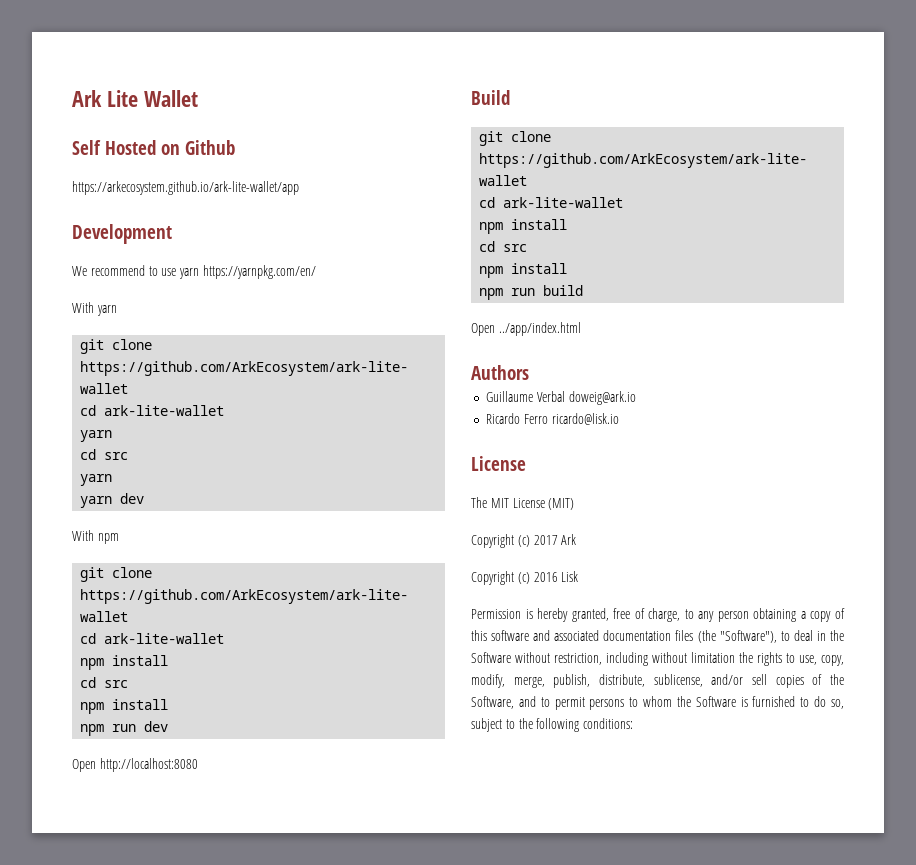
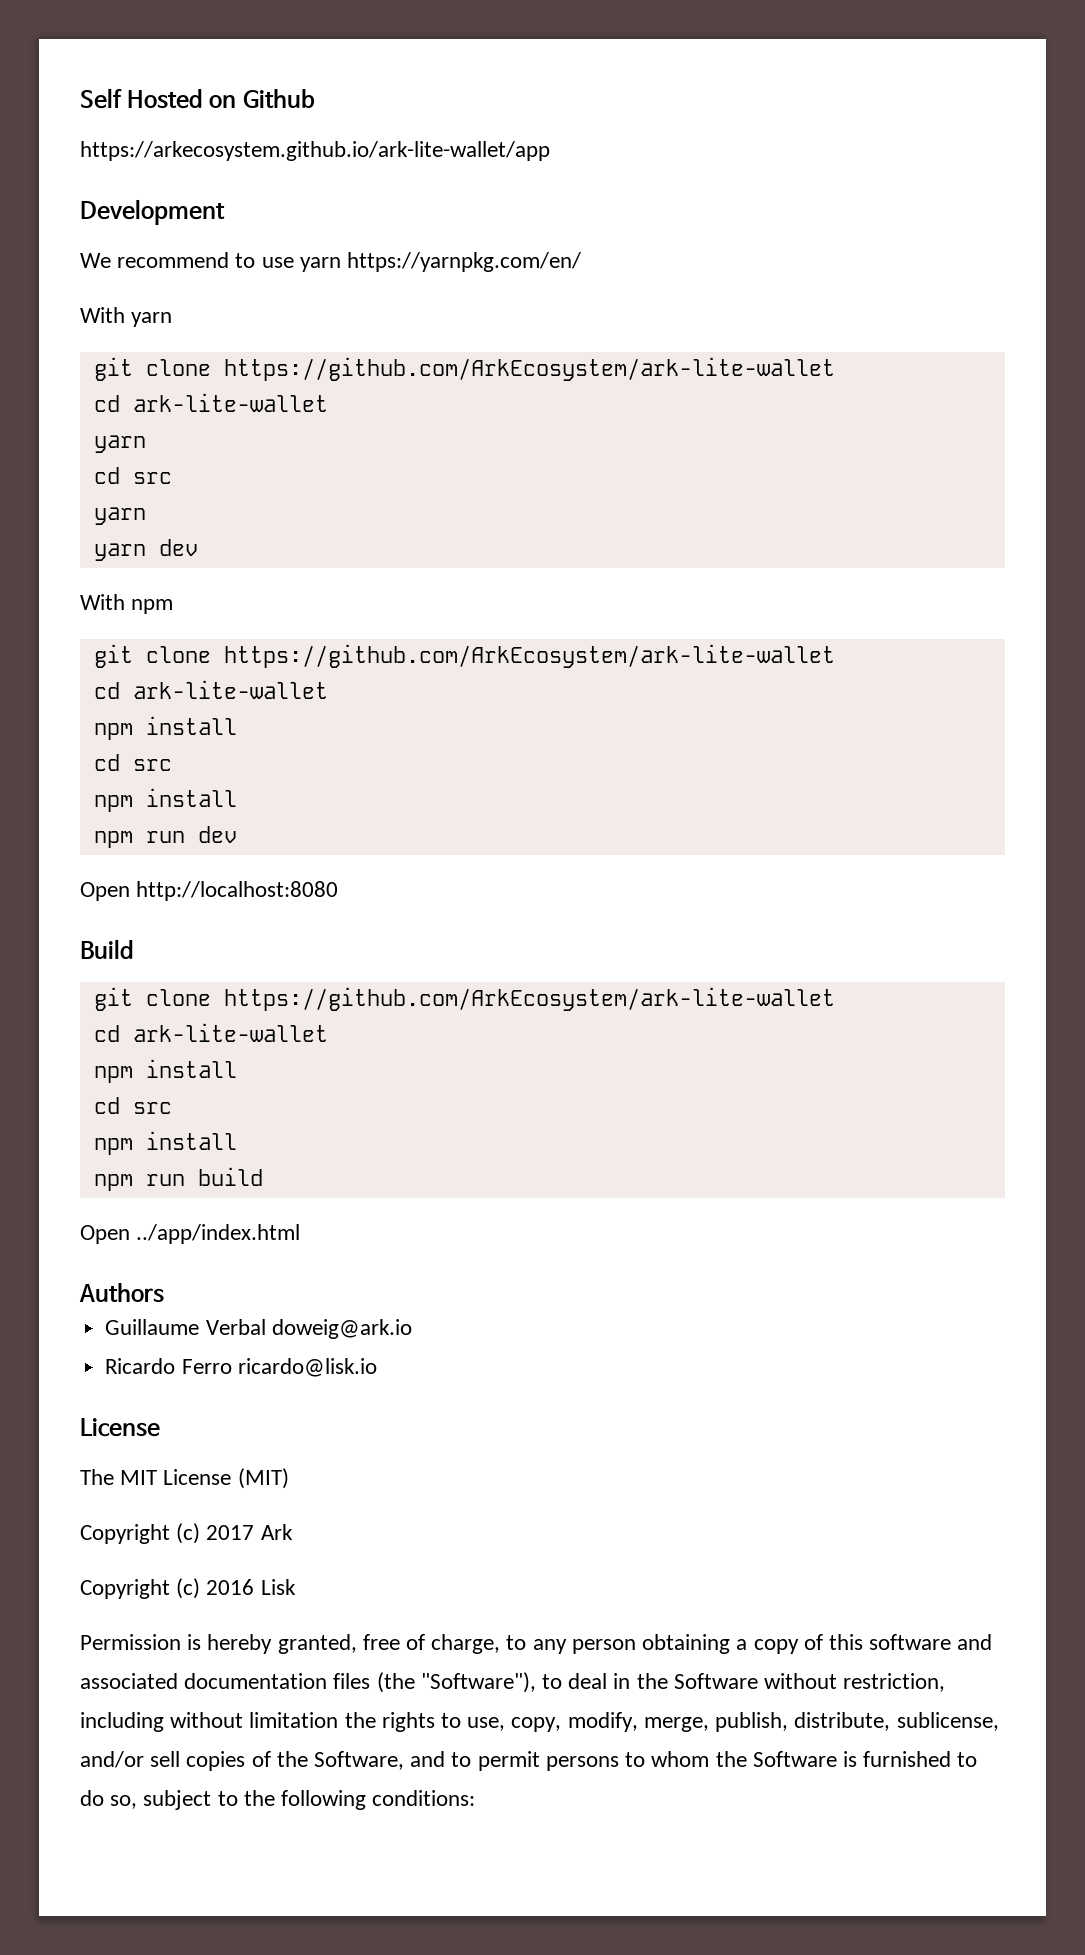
[72,90,198,107] Ark Lite Wallet // -> (80, 98) none

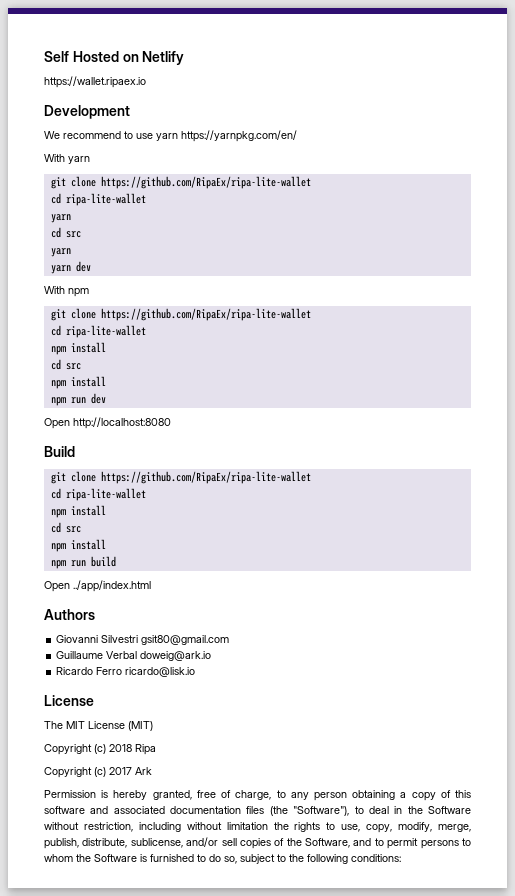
[242,89,315,108] [80,141,550,161] Github // https://arkecosystem.github.io/ark-lite-wallet/app -> [142,51,185,65] [44,76,146,88] Netlify // https://wallet.ripaex.io
[223,357,835,381] [93,393,328,412] https://github.com/ArkEcosystem/ark-lite-wallet // cd ark-lite-wallet -> [100,176,311,189] [50,193,146,206] https://github.com/RipaEx/ripa-lite-wallet // cd ripa-lite-wallet
[223,644,835,668] [93,680,328,699] https://github.com/ArkEcosystem/ark-lite-wallet // cd ark-lite-wallet -> [100,308,311,321] [50,325,146,338] https://github.com/RipaEx/ripa-lite-wallet // cd ripa-lite-wallet
[223,987,835,1011] [93,1023,328,1042] https://github.com/ArkEcosystem/ark-lite-wallet // cd ark-lite-wallet -> [100,471,311,484] [50,488,146,501] https://github.com/RipaEx/ripa-lite-wallet // cd ripa-lite-wallet
(164, 1293) none -> [56,635,230,645] // Giovanni Silvestri gsit80@gmail.com
[206,1524,293,1540] [80,1578,296,1599] 2017 Ark // Copyright (c) 2016 Lisk -> [109,744,156,755] [44,767,152,778] 2018 Ripa // Copyright (c) 2017 Ark

